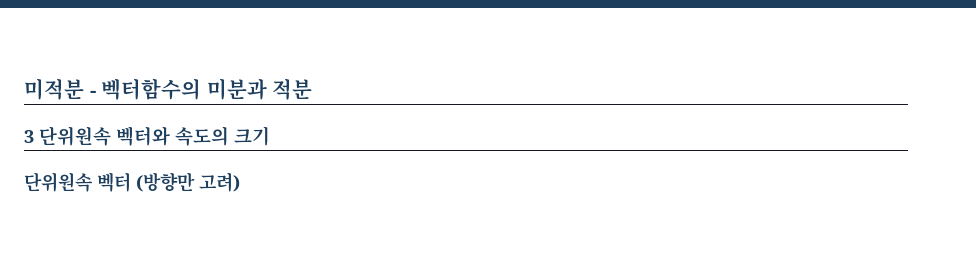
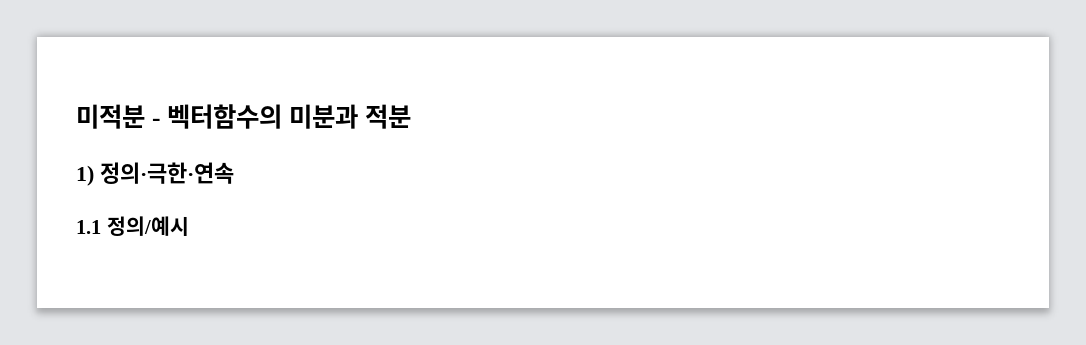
[24,126,270,146] [24,172,240,192] 3 단위원속 벡터와 속도의 크기 // 단위원속 벡터 (방향만 고려) -> [76,162,234,186] [76,216,189,236] 1) 정의·극한·연속 // 1.1 정의/예시

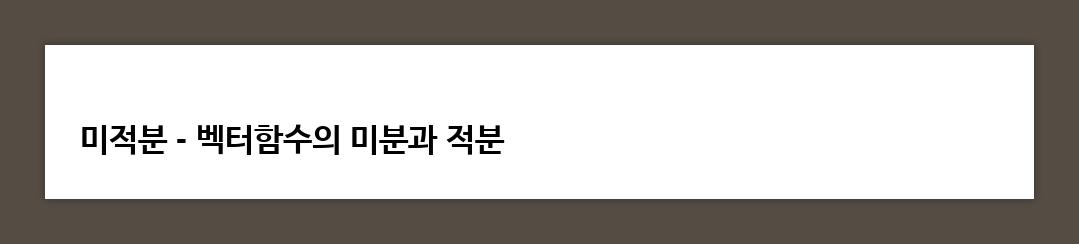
[76,162,234,186] [76,216,189,236] // 1) 정의·극한·연속 // 1.1 정의/예시 -> (505, 140) none

